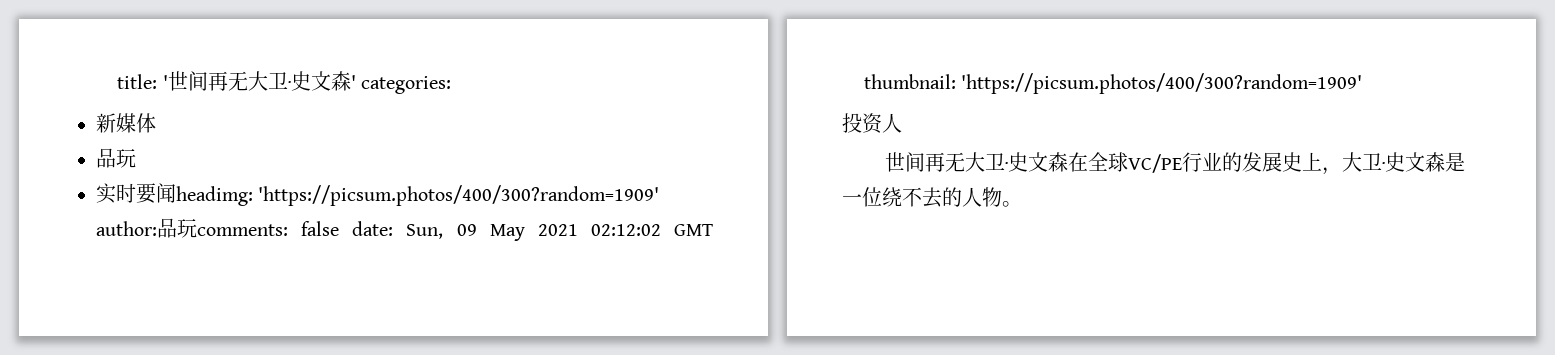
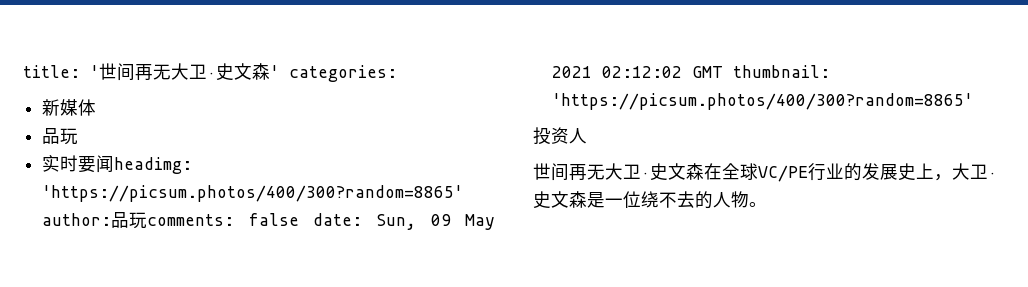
[258,185,660,206] 'https://picsum.photos/400/300?random=1909' -> [42,185,464,202] 'https://picsum.photos/400/300?random=8865'
[961,73,1363,94] 'https://picsum.photos/400/300?random=1909' -> [552,93,974,110] 'https://picsum.photos/400/300?random=8865'

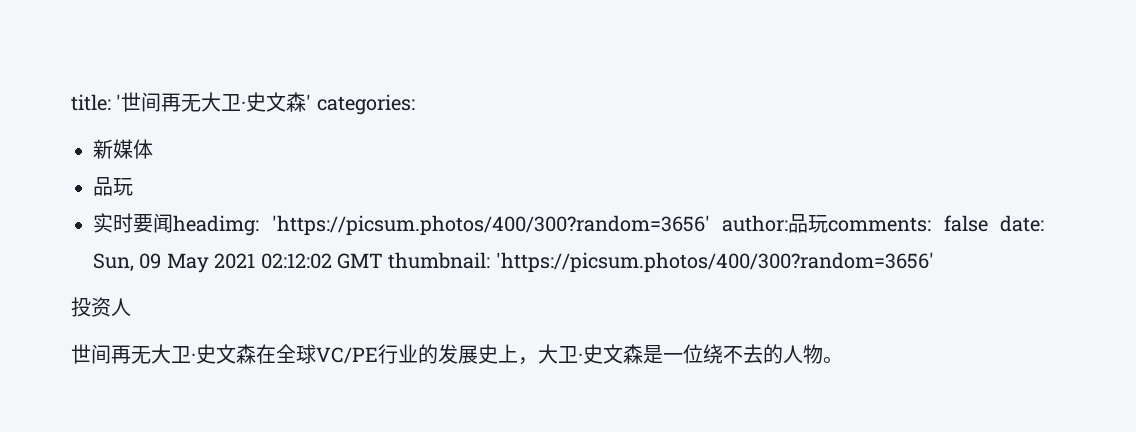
[42,185,464,202] 'https://picsum.photos/400/300?random=8865' -> [271,215,710,236] 'https://picsum.photos/400/300?random=3656'
[552,93,974,110] 'https://picsum.photos/400/300?random=8865' -> [495,252,934,273] 'https://picsum.photos/400/300?random=3656'

